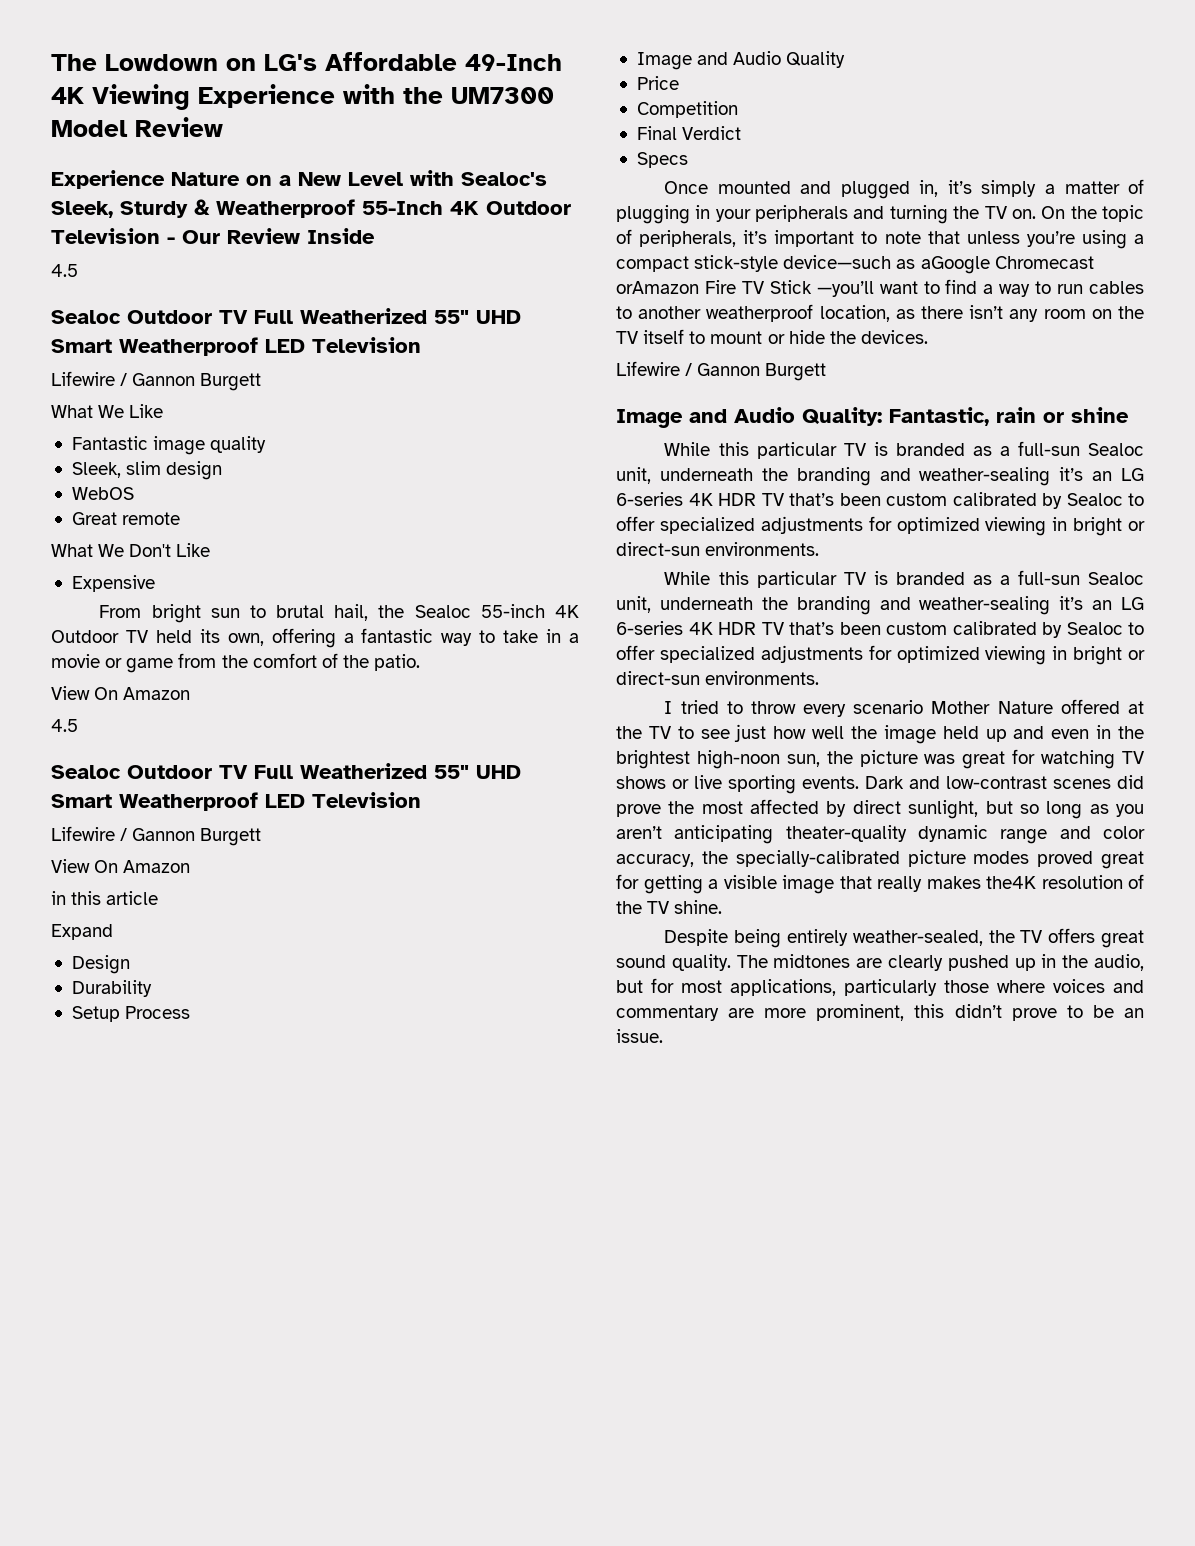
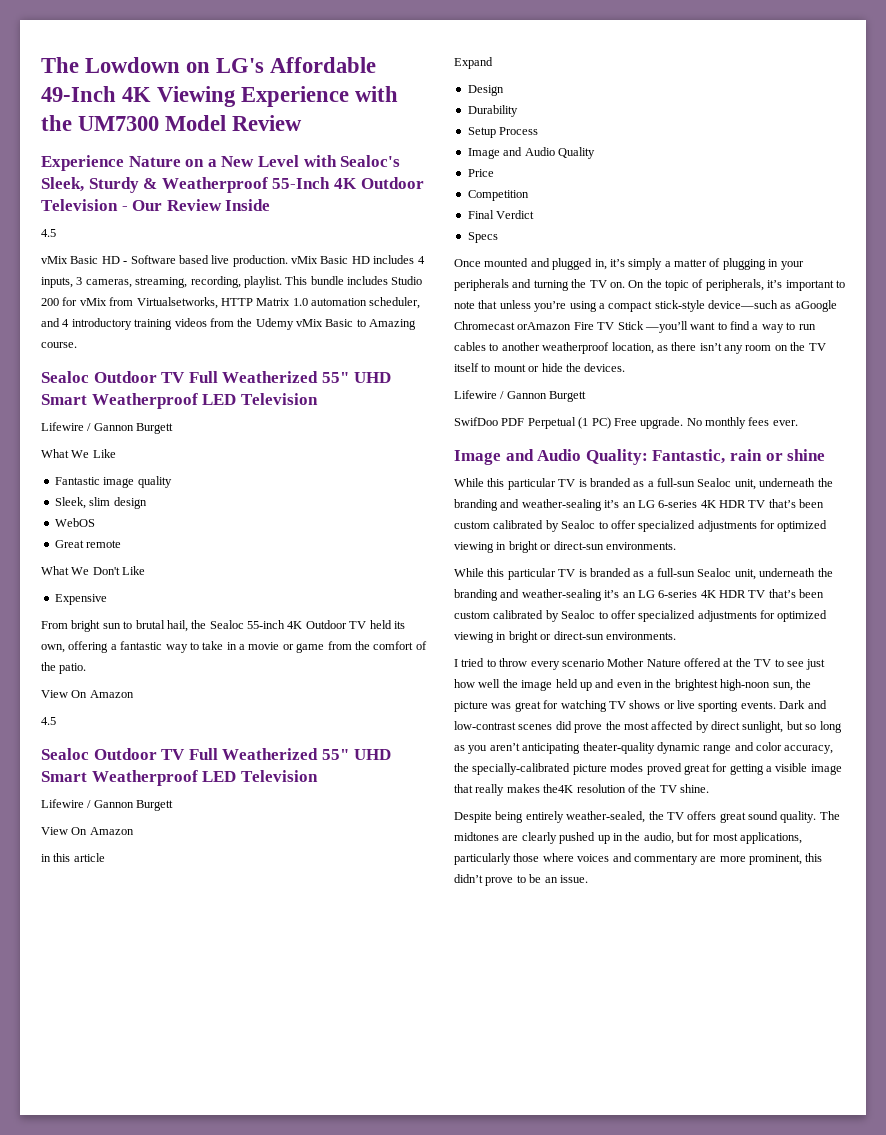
(78, 270) none -> [41,255,425,267] [41,276,423,288] [41,297,421,309] [41,318,417,330] [41,342,77,348] // vMix Basic HD - Software based live production. vMix Basic HD includes 4 inputs, 3 cameras, streaming, recording, playlist. This bundle includes Studio 200 for vMix from Virtualsetworks, HTTP Matrix 1.0 automation scheduler, and 4 introductory training videos from the Udemy vMix Basic to Amazing course.
(827, 372) none -> [454,417,798,429] // SwifDoo PDF Perpetual (1 PC) Free upgrade. No monthly fees ever.

